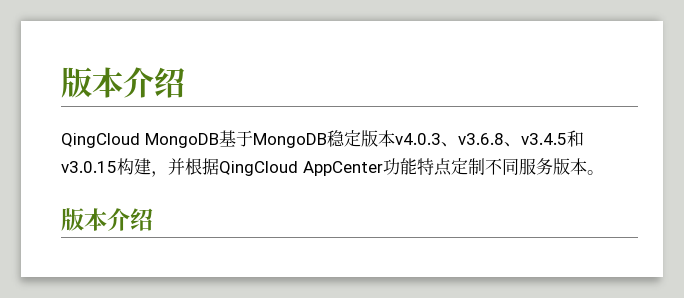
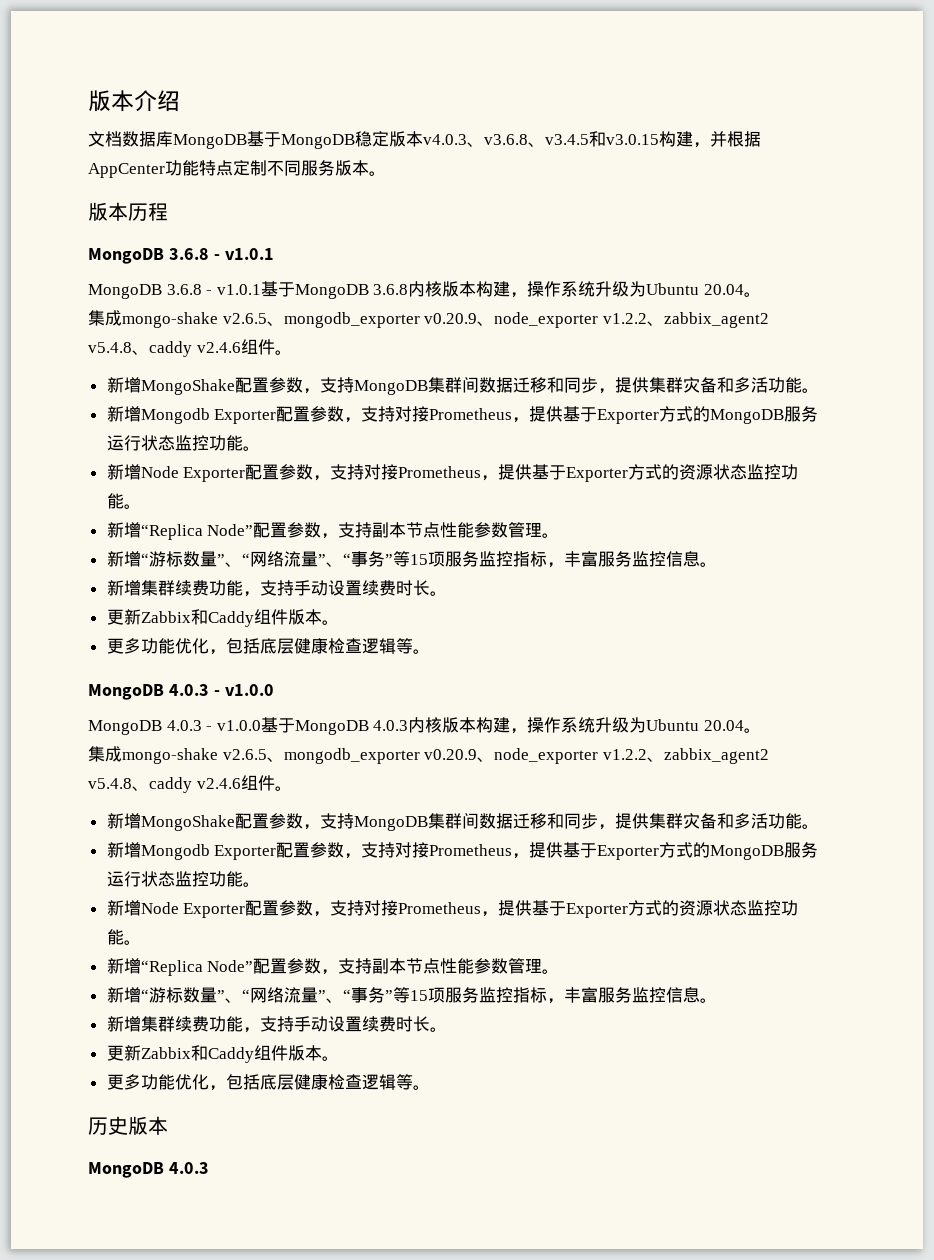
[61,133,140,148] QingCloud -> [88,131,173,147] 文档数据库
[219,161,298,176] QingCloud -> (761, 139) none
[107,208,153,231] 介绍 -> [128,202,168,221] [88,248,274,264] [88,281,761,299] [88,310,769,328] [88,339,292,357] [106,377,819,395] [106,406,819,424] [106,435,260,451] [106,464,799,482] [106,493,141,509] [106,522,560,540] [106,551,717,568] [106,580,447,597] [106,609,339,627] [106,638,430,655] [88,684,274,700] [88,717,761,735] [88,746,769,764] [88,775,292,793] [106,813,819,831] [106,842,819,860] [106,871,260,887] [106,900,799,918] [106,929,141,945] [106,958,560,976] [106,987,717,1004] [106,1016,447,1033] [106,1045,339,1063] [106,1074,430,1091] [88,1116,168,1135] [88,1162,209,1178] 历程 // MongoDB 3.6.8 - v1.0.1 // MongoDB 3.6.8 - v1.0.1基于MongoDB 3.6.8内核版本构建，操作系统升级为Ubuntu 20.04。 // 集成mongo-shake v2.6.5、mongodb_exporter v0.20.9、node_exporter v1.2.2、zabbix_agent2 v5.4.8、caddy v2.4.6组件。 // 新增MongoShake配置参数，支持MongoDB集群间数据迁移和同步，提供集群灾备和多活功能。 // 新增Mongodb Exporter配置参数，支持对接Prometheus，提供基于Exporter方式的MongoDB服务运行状态监控功能。 // 新增Node Exporter配置参数，支持对接Prometheus，提供基于Exporter方式的资源状态监控功能。 // 新增“Replica Node”配置参数，支持副本节点性能参数管理。 // 新增“游标数量”、“网络流量”、“事务”等15项服务监控指标，丰富服务监控信息。 // 新增集群续费功能，支持手动设置续费时长。 // 更新Zabbix和Caddy组件版本。 // 更多功能优化，包括底层健康检查逻辑等。 // MongoDB 4.0.3 - v1.0.0 // MongoDB 4.0.3 - v1.0.0基于MongoDB 4.0.3内核版本构建，操作系统升级为Ubuntu 20.04。 // 集成mongo-shake v2.6.5、mongodb_exporter v0.20.9、node_exporter v1.2.2、zabbix_agent2 v5.4.8、caddy v2.4.6组件。 // 新增MongoShake配置参数，支持MongoDB集群间数据迁移和同步，提供集群灾备和多活功能。 // 新增Mongodb Exporter配置参数，支持对接Prometheus，提供基于Exporter方式的MongoDB服务运行状态监控功能。 // 新增Node Exporter配置参数，支持对接Prometheus，提供基于Exporter方式的资源状态监控功能。 // 新增“Replica Node”配置参数，支持副本节点性能参数管理。 // 新增“游标数量”、“网络流量”、“事务”等15项服务监控指标，丰富服务监控信息。 // 新增集群续费功能，支持手动设置续费时长。 // 更新Zabbix和Caddy组件版本。 // 更多功能优化，包括底层健康检查逻辑等。 // 历史版本 // MongoDB 4.0.3

